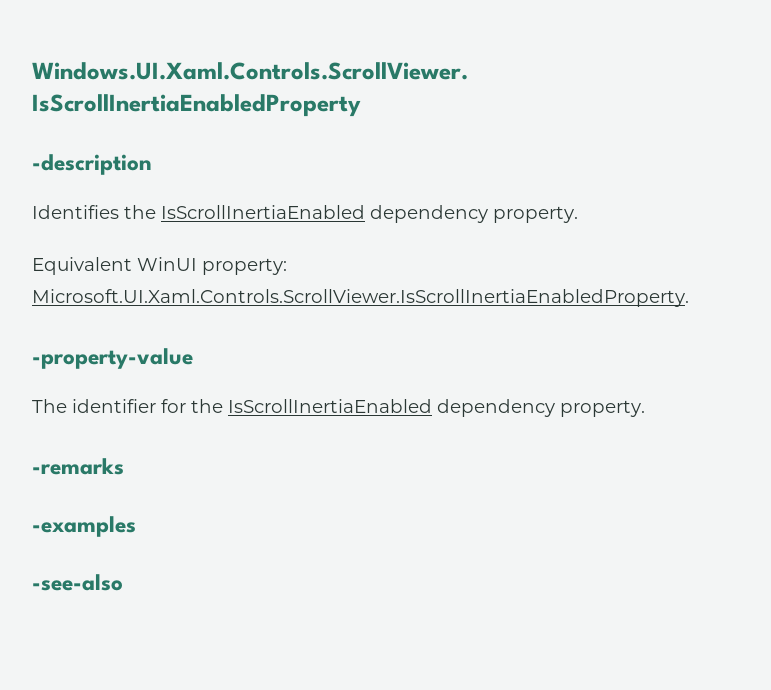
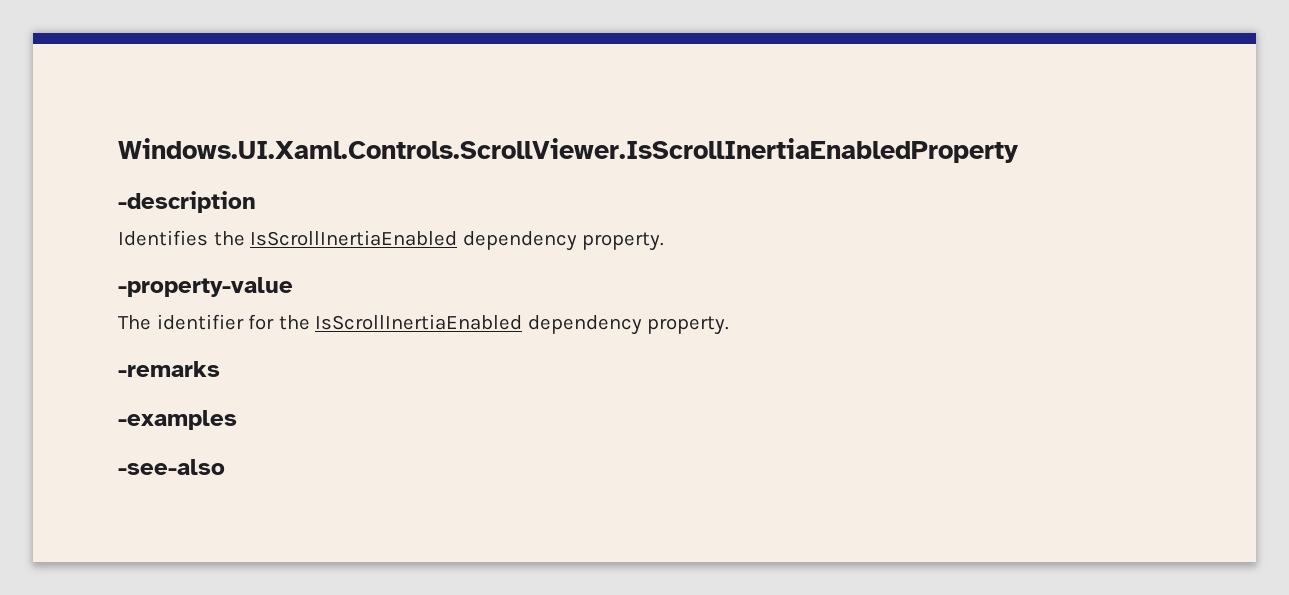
[32,257,287,275] [32,289,689,307] // Equivalent WinUI property: Microsoft.UI.Xaml.Controls.ScrollViewer.IsScrollInertiaEnabledProperty. -> (665, 241) none

